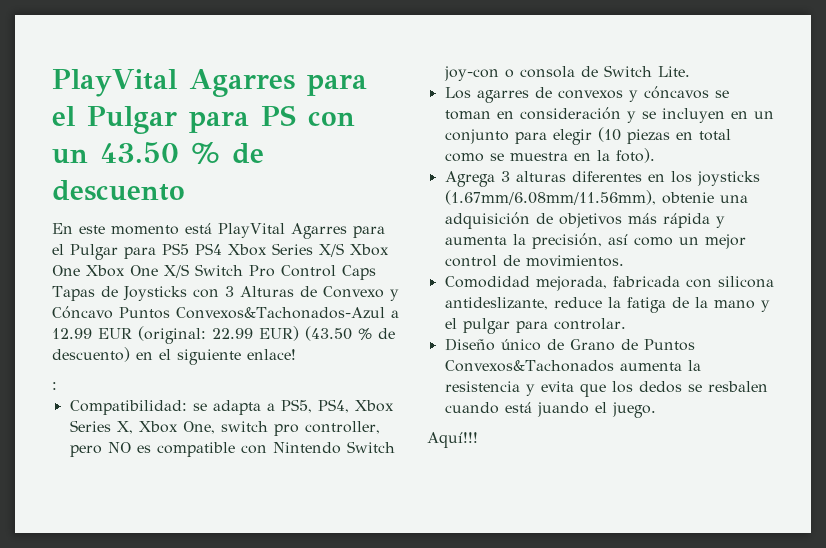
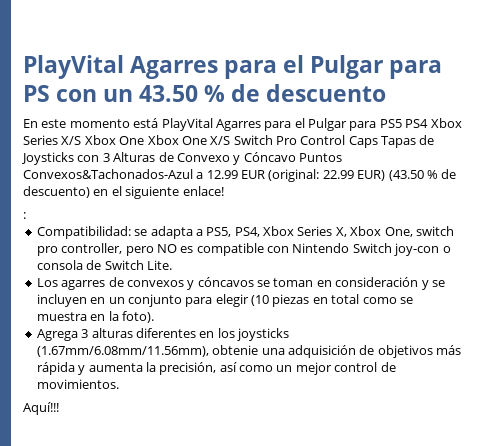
[444,276,774,291] [444,297,770,313] [444,318,626,334] [444,338,695,351] [444,360,701,372] [444,381,768,397] [444,402,656,418] // Comodidad mejorada, fabricada con silicona antideslizante, reduce la fatiga de la mano y el pulgar para controlar. // Diseño único de Grano de Puntos Convexos&Tachonados aumenta la resistencia y evita que los dedos se resbalen cuando está juando el juego. -> (119, 384) none

